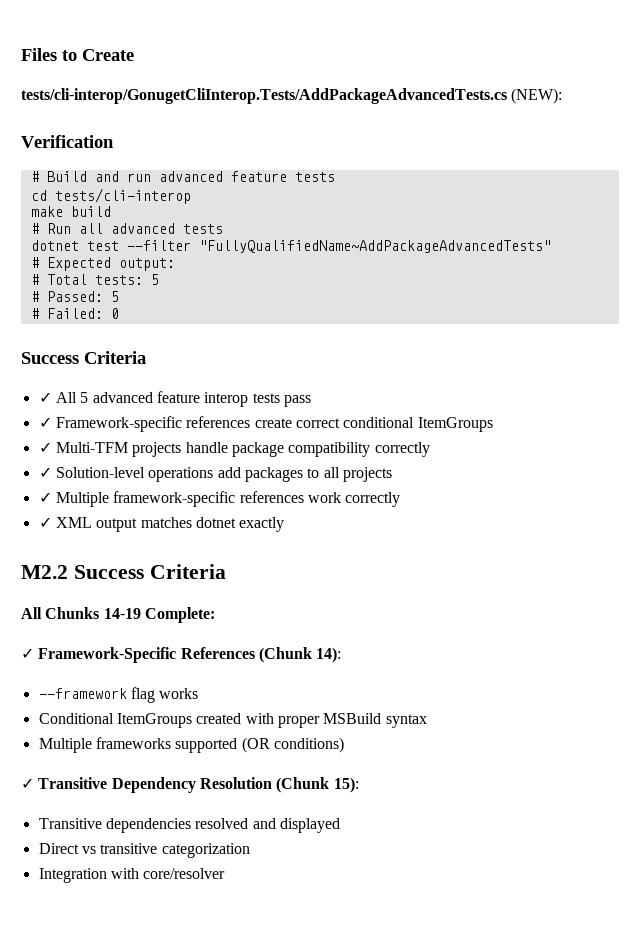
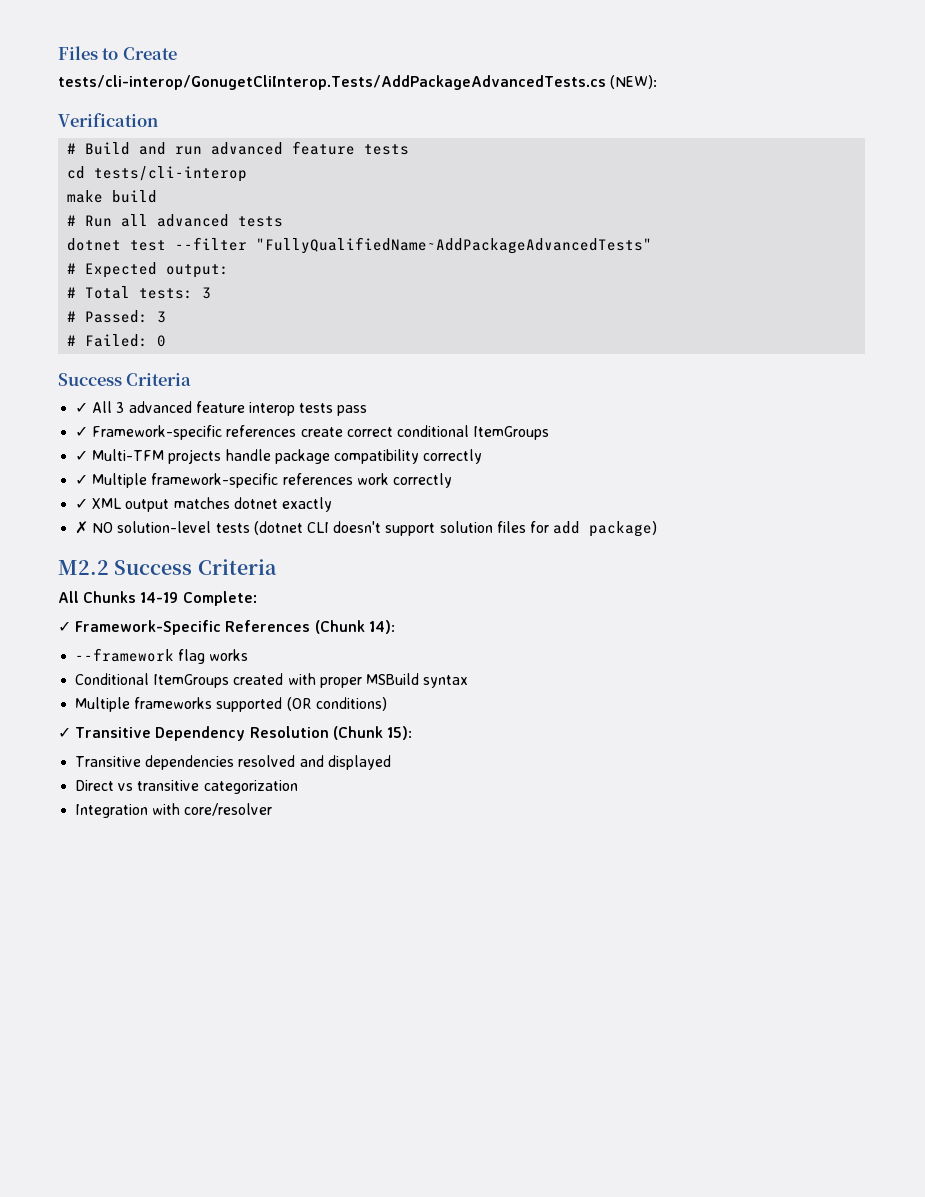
[150,274,159,285] 5 -> [202,287,212,299] 3
[110,291,119,302] 5 -> [157,311,167,323] 3
[80,392,89,403] 5 -> [116,402,125,413] 3
[38,467,392,482] // ✓ Solution-level operations add packages to all projects -> (483, 456) none
(285, 524) none -> [75,521,658,537] // ✗ NO solution-level tests (dotnet CLI doesn't support solution files for add package)

